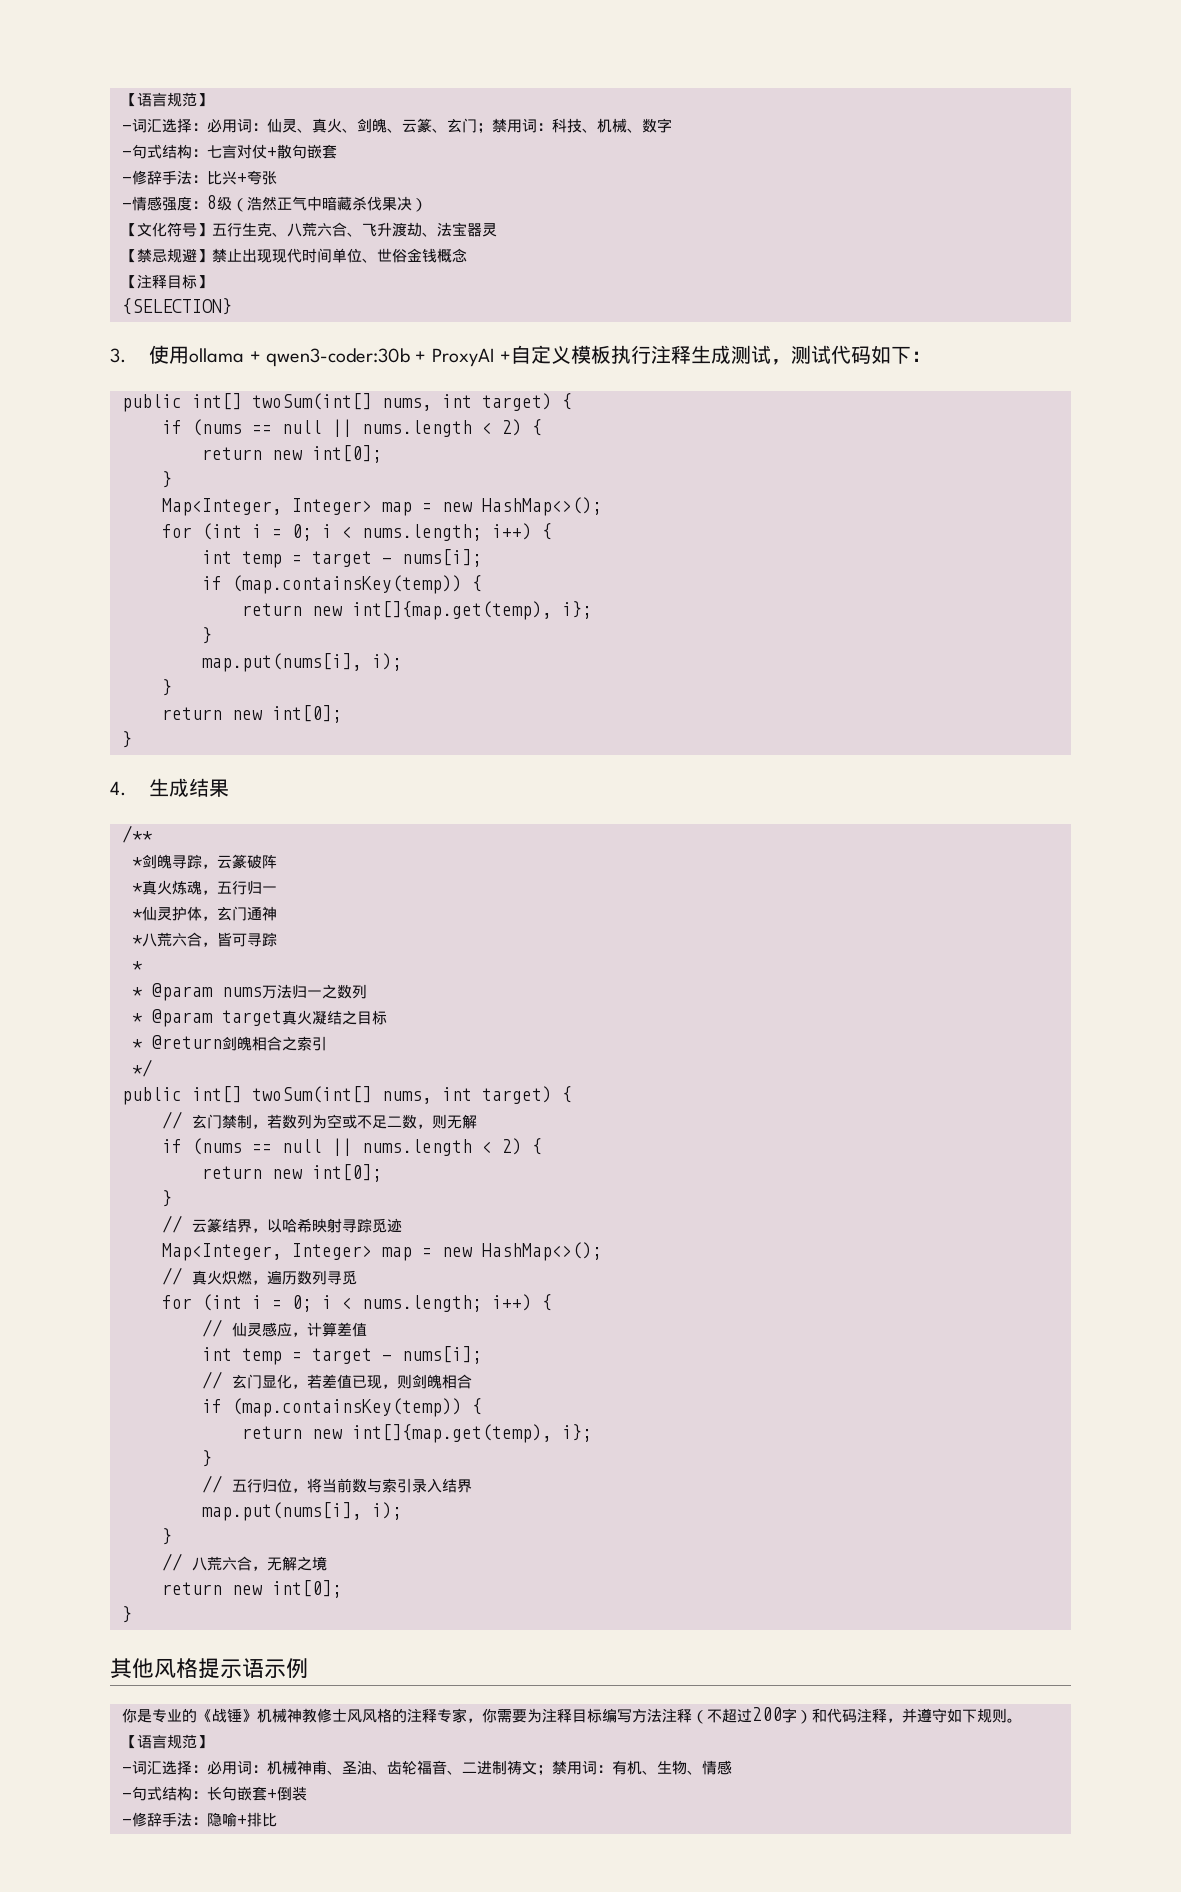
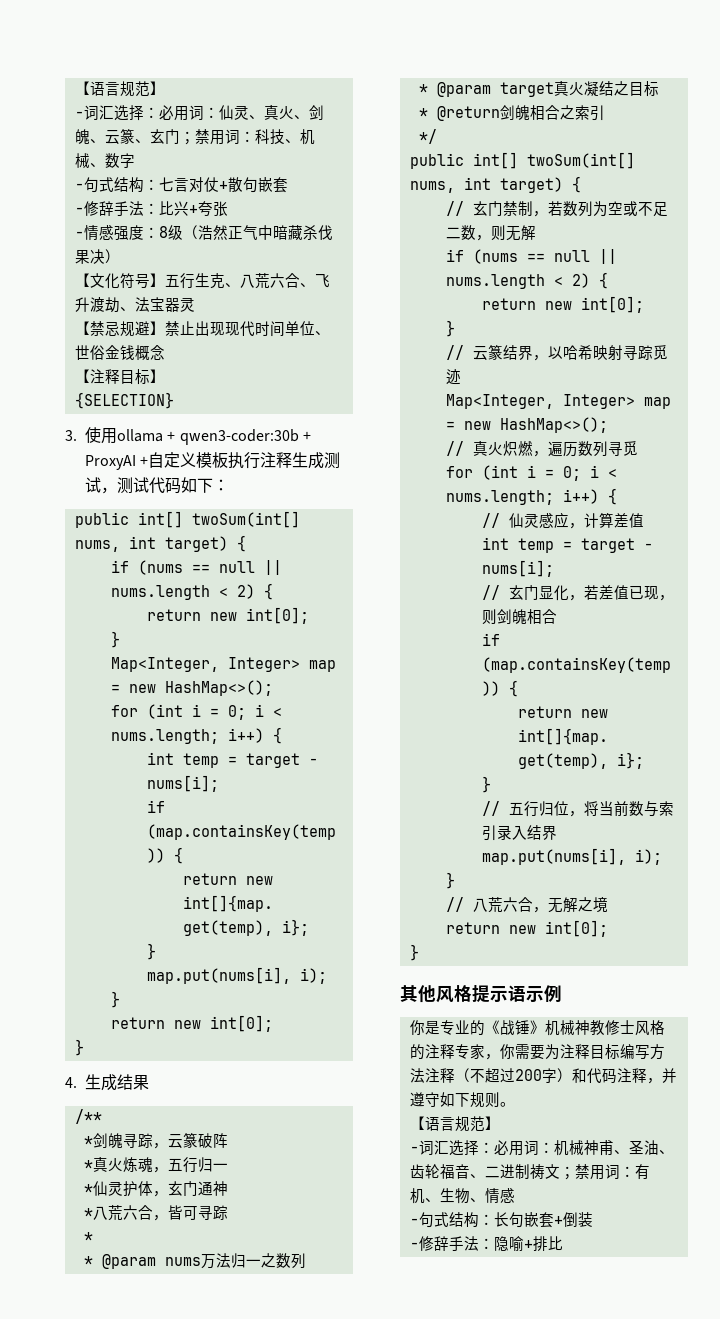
[362,1709,377,1723] 风 -> (650, 1028) none

